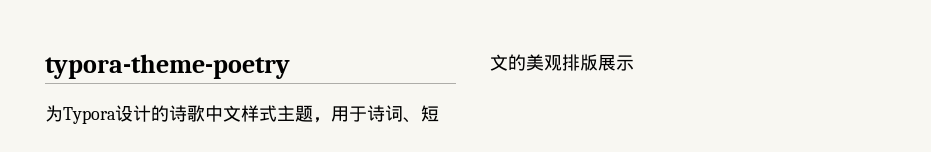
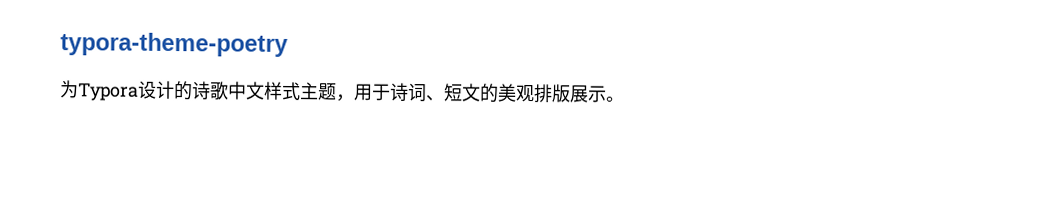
(634, 63) none -> [605,96,625,102] 。

